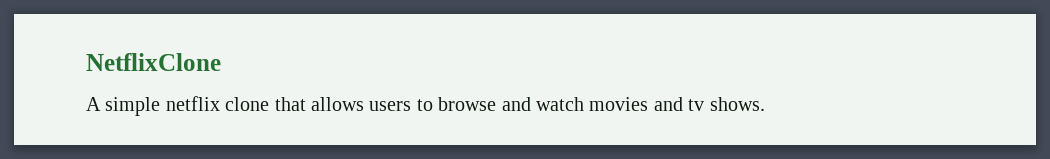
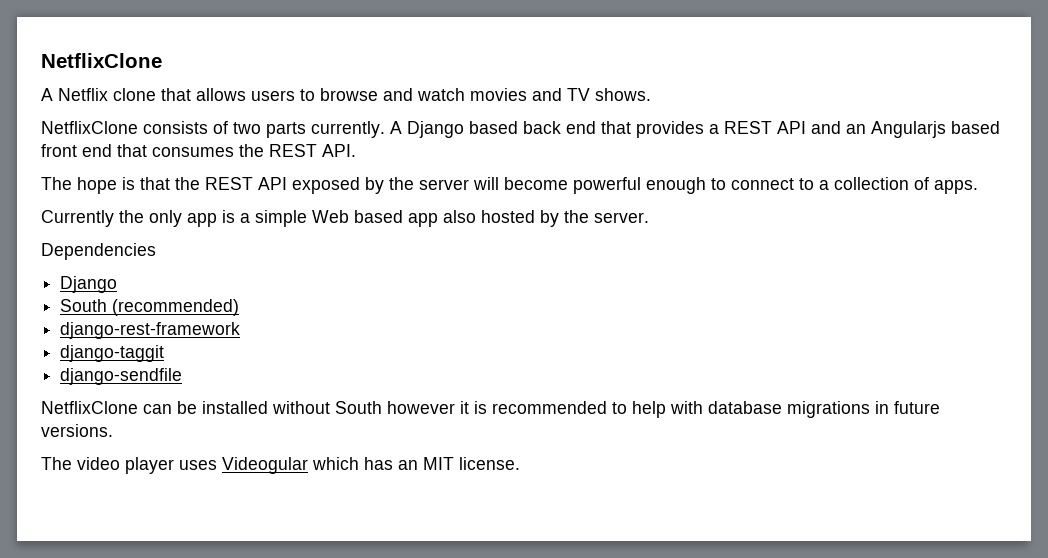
[105,96,220,116] simple netflix -> [58,88,108,101] Netflix
[688,99,705,111] tv -> [567,88,590,101] TV
(765, 104) none -> [41,121,1000,138] [41,144,356,157] [41,177,978,194] [41,210,649,227] [41,243,156,260] [60,276,118,293] [60,299,240,316] [60,322,241,339] [60,345,165,362] [60,368,183,385] [41,401,940,418] [41,424,113,437] [41,457,520,474] // NetflixClone consists of two parts currently. A Django based back end that provides a REST API and an Angularjs based front end that consumes the REST API. // The hope is that the REST API exposed by the server will become powerful enough to connect to a collection of apps. // Currently the only app is a simple Web based app also hosted by the server. // Dependencies // Django // South (recommended) // django-rest-framework // django-taggit // django-sendfile // NetflixClone can be installed without South however it is recommended to help with database migrations in future versions. // The video player uses Videogular which has an MIT license.

